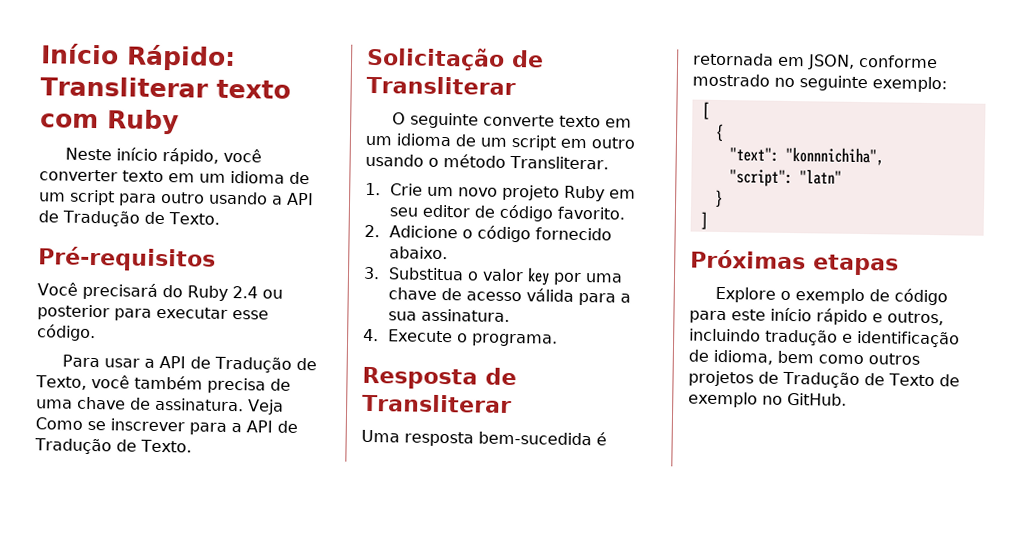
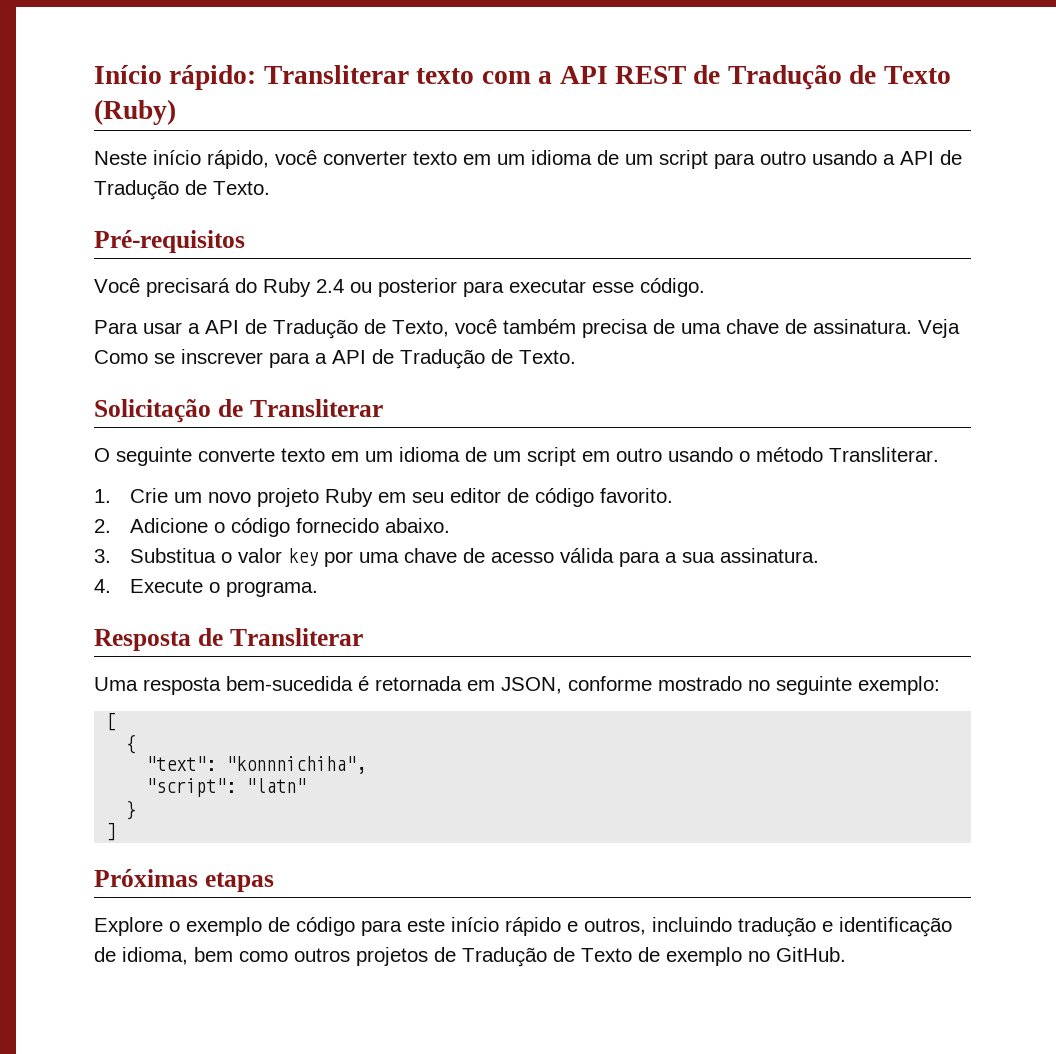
[126,44,236,72] Rápido: -> [169,65,257,90] rápido:
[106,109,179,135] Ruby -> [538,65,951,90] [94,99,176,125] a API REST de Tradução de Texto (Ruby)

